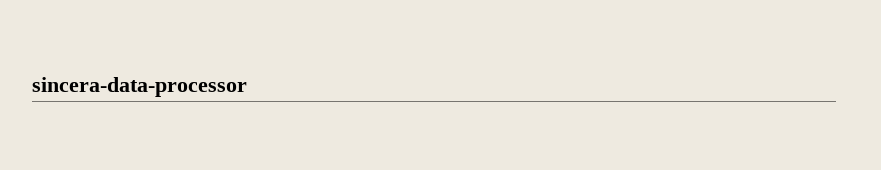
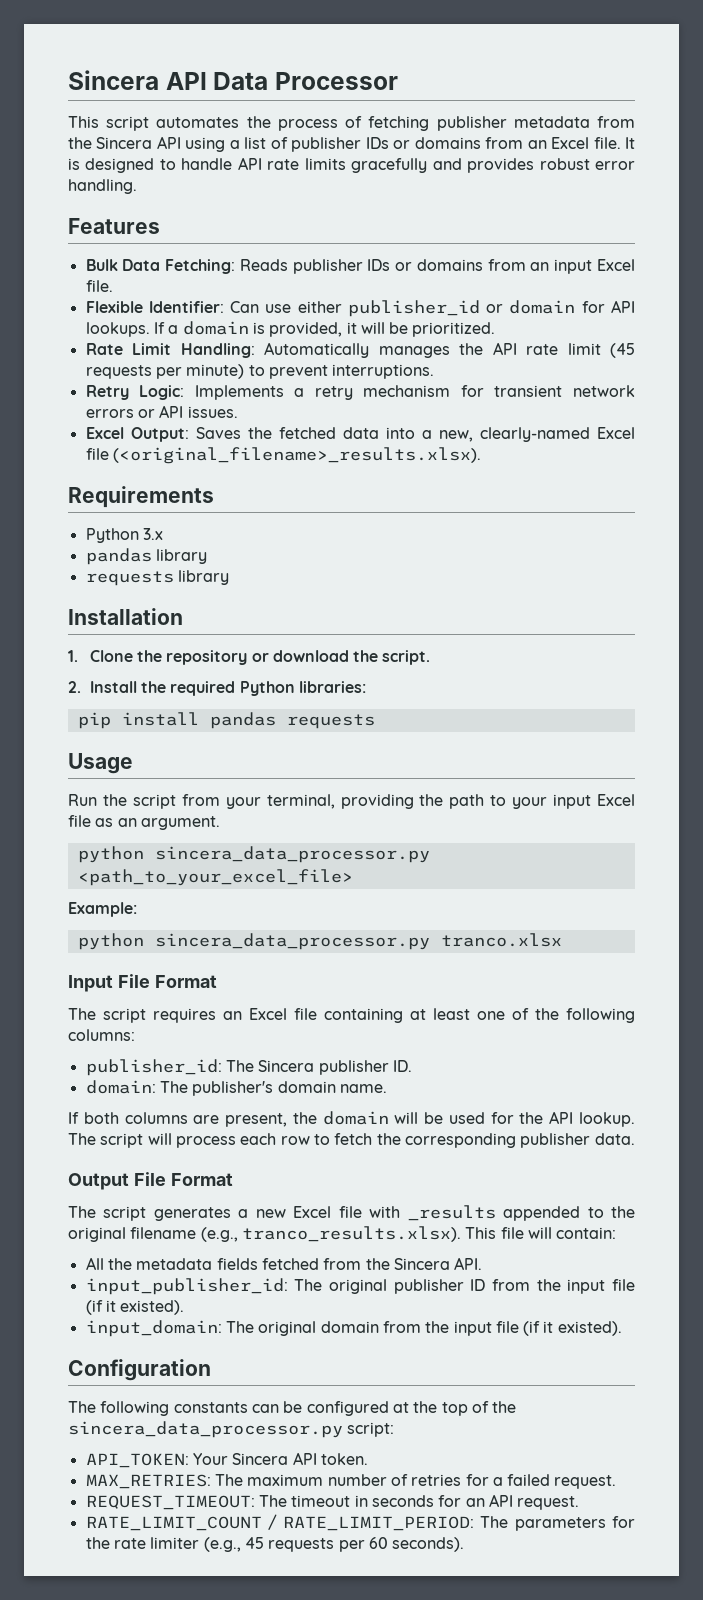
[32,77,247,97] sincera-data-processor -> [68,70,398,90] [68,116,635,131] [68,136,636,152] [68,157,635,173] [68,179,137,194] [68,218,160,234] [85,259,635,274] [85,280,113,292] [85,300,635,317] [85,321,496,337] [85,342,635,358] [85,364,435,379] [85,385,636,400] [85,405,238,418] [85,427,635,442] [85,447,481,464] [68,486,214,508] [85,528,163,543] [85,548,207,565] [85,570,229,586] [68,608,183,625] [68,650,431,665] [68,681,366,696] [77,712,375,729] [68,753,133,774] [68,794,636,809] [68,815,220,830] [77,846,430,863] [77,869,353,886] [68,902,137,917] [77,933,562,950] [68,974,217,992] [68,1008,635,1023] [68,1029,135,1041] [85,1059,412,1076] [85,1080,387,1096] [68,1111,635,1127] [68,1133,635,1148] [68,1172,233,1190] [68,1205,635,1221] [68,1226,617,1242] [85,1257,483,1270] [85,1278,635,1295] [85,1300,185,1315] [85,1320,622,1337] [68,1359,211,1381] [68,1401,517,1416] [68,1421,395,1438] [85,1452,368,1468] [85,1474,617,1489] [85,1494,580,1510] [85,1514,635,1531] [85,1537,465,1552] Sincera API Data Processor // This script automates the process of fetching publisher metadata from the Sincera API using a list of publisher IDs or domains from an Excel file. It is designed to handle API rate limits gracefully and provides robust error handling. // Features // Bulk Data Fetching: Reads publisher IDs or domains from an input Excel file. // Flexible Identifier: Can use either publisher_id or domain for API lookups. If a domain is provided, it will be prioritized. // Rate Limit Handling: Automatically manages the API rate limit (45 requests per minute) to prevent interruptions. // Retry Logic: Implements a retry mechanism for transient network errors or API issues. // Excel Output: Saves the fetched data into a new, clearly-named Excel file (<original_filename>_results.xlsx). // Requirements // Python 3.x // pandas library // requests library // Installation // 1. Clone the repository or download the script. // 2. Install the required Python libraries: // pip install pandas requests // Usage // Run the script from your terminal, providing the path to your input Excel file as an argument. // python sincera_data_processor.py <path_to_your_excel_file> // Example: // python sincera_data_processor.py tranco.xlsx // Input File Format // The script requires an Excel file containing at least one of the following columns: // publisher_id: The Sincera publisher ID. // domain: The publisher's domain name. // If both columns are present, the domain will be used for the API lookup. The script will process each row to fetch the corresponding publisher data. // Output File Format // The script generates a new Excel file with _results appended to the original filename (e.g., tranco_results.xlsx). This file will contain: // All the metadata fields fetched from the Sincera API. // input_publisher_id: The original publisher ID from the input file (if it existed). // input_domain: The original domain from the input file (if it existed). // Configuration // The following constants can be configured at the top of the sincera_data_processor.py script: // API_TOKEN: Your Sincera API token. // MAX_RETRIES: The maximum number of retries for a failed request. // REQUEST_TIMEOUT: The timeout in seconds for an API request. // RATE_LIMIT_COUNT / RATE_LIMIT_PERIOD: The parameters for the rate limiter (e.g., 45 requests per 60 seconds).

